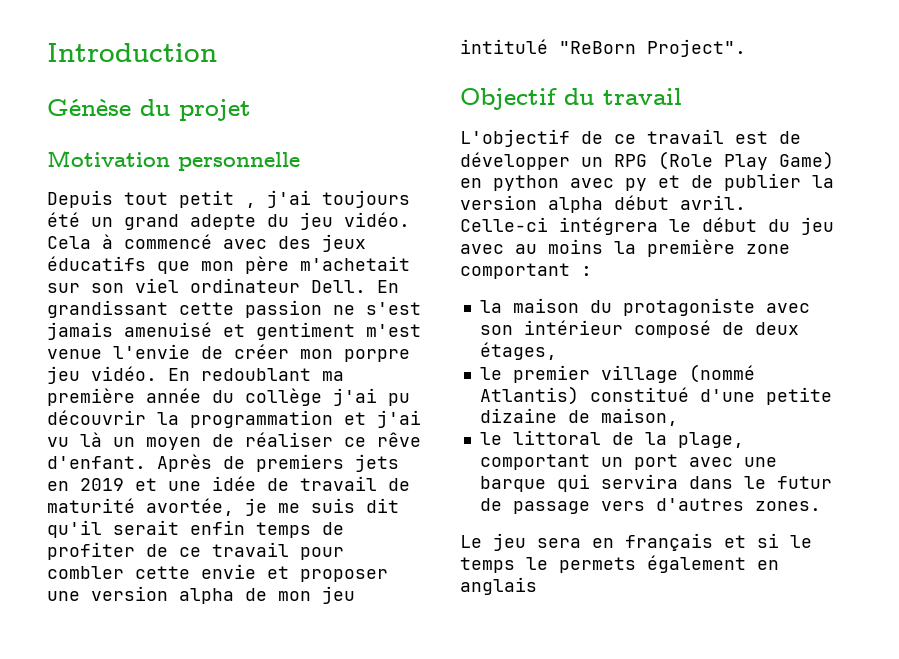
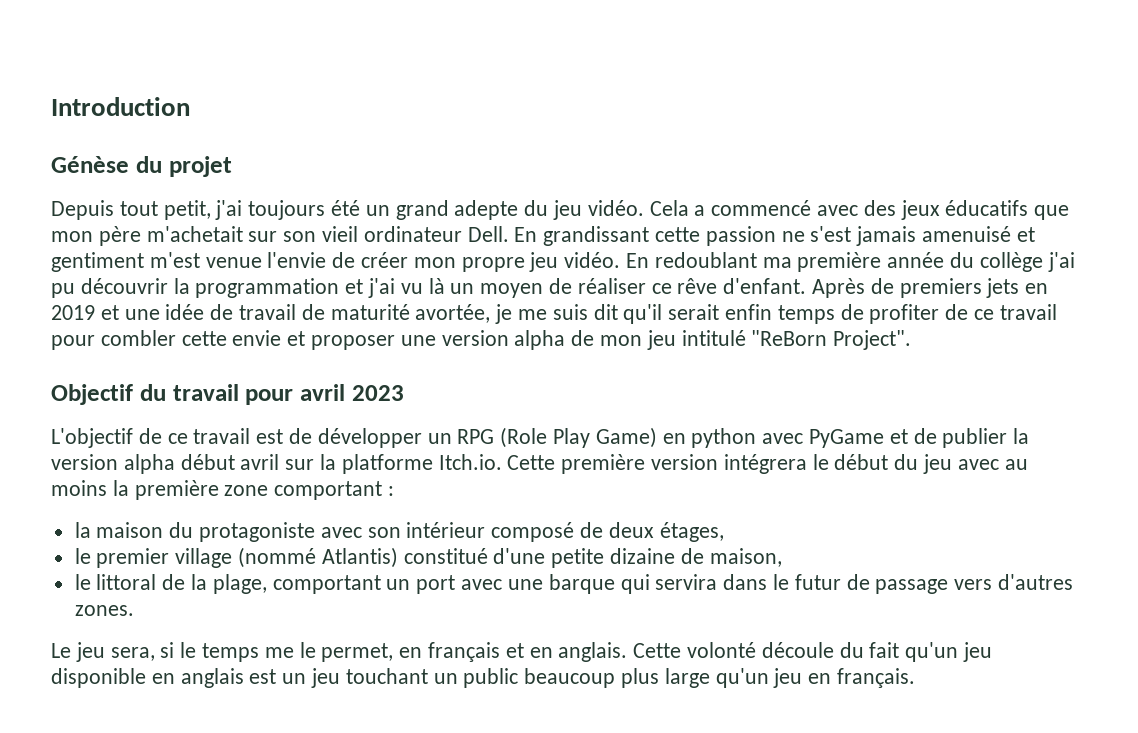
[47,150,300,171] // Motivation personnelle -> (232, 166) none
[179,190,256,208] petit , -> [163,200,211,220] petit,
[102,234,113,249] à -> [694,205,706,216] a
[135,278,179,293] viel -> [322,226,359,242] vieil
[344,349,410,362] porpre -> [461,257,525,272] propre
(682, 96) none -> [245,384,404,405] pour avril 2023
[625,178,647,191] py -> [809,429,885,448] PyGame
[680,195,746,210] [460,217,548,232] avril. Celle-ci -> [240,454,719,474] avril sur la platforme Itch.io. Cette première version
[537,533,812,551] [460,555,779,573] [460,577,537,595] sera en français et si le temps le permets également en anglais -> [110,642,993,662] [51,668,916,688] sera, si le temps me le permet, en français et en anglais. Cette volonté découle du fait qu'un jeu disponible en anglais est un jeu touchant un public beaucoup plus large qu'un jeu en français.

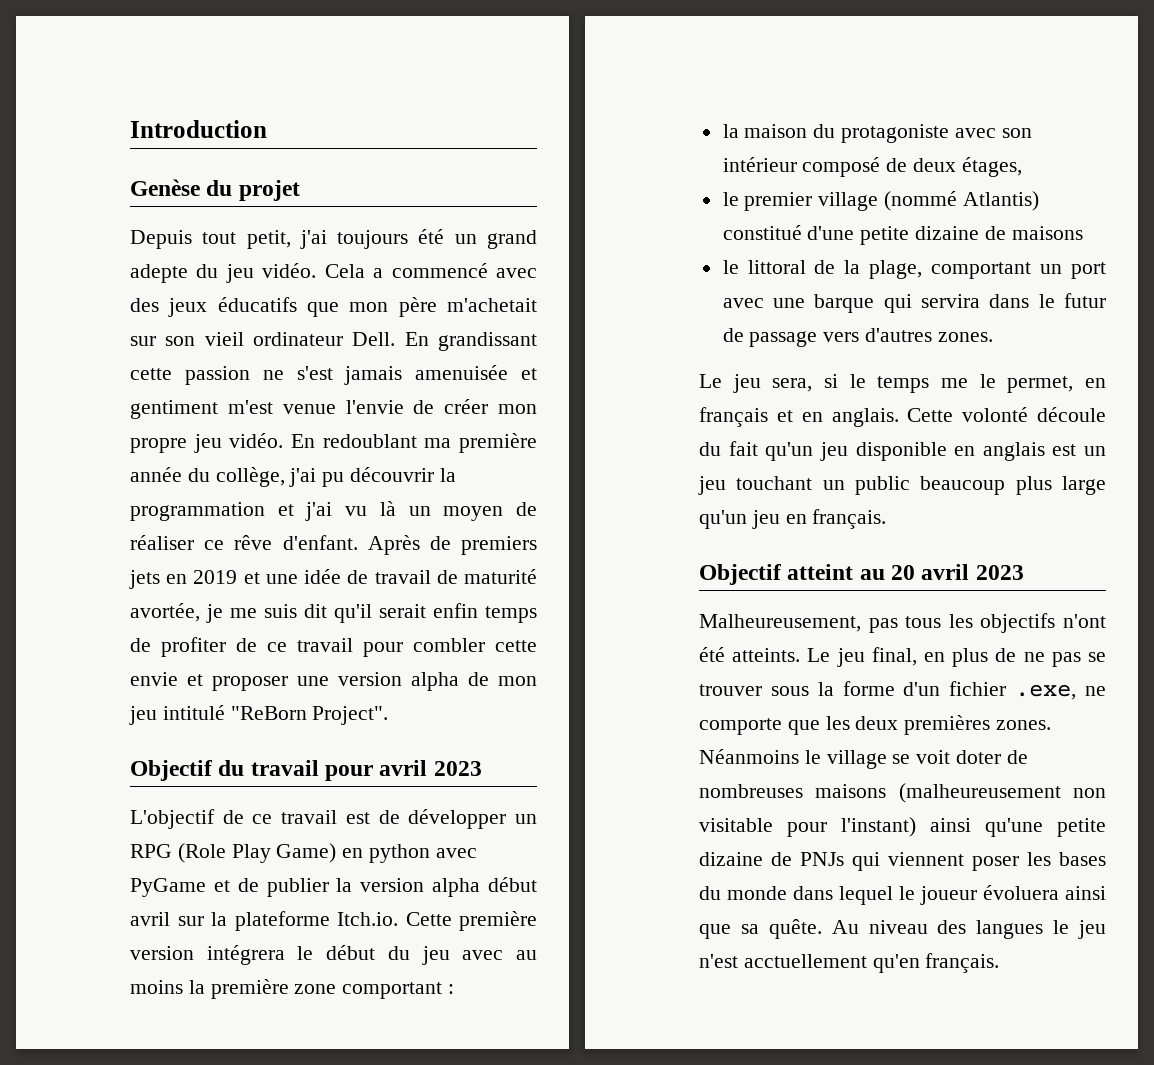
[51,156,129,173] Génèse -> [130,179,200,196] Genèse
[922,226,1012,242] amenuisé -> [415,365,509,380] amenuisée
[979,252,1043,272] collège -> [215,467,285,487] collège,
[341,454,433,474] platforme -> [234,911,330,931] plateforme
[709,548,782,567] maison, -> [1011,226,1083,240] maisons
(916, 678) none -> [699,564,1024,585] [699,613,1106,633] [699,647,1106,667] [699,681,1106,700] [699,715,1052,735] [699,749,1028,769] [699,783,1106,803] [699,817,1106,837] [699,852,1106,871] [699,885,1106,905] [699,919,1106,939] [699,953,1000,973] // Objectif atteint au 20 avril 2023 // Malheureusement, pas tous les objectifs n'ont été atteints. Le jeu final, en plus de ne pas se trouver sous la forme d'un fichier .exe, ne comporte que les deux premières zones. Néanmoins le village se voit doter de nombreuses maisons (malheureusement non visitable pour l'instant) ainsi qu'une petite dizaine de PNJs qui viennent poser les bases du monde dans lequel le joueur évoluera ainsi que sa quête. Au niveau des langues le jeu n'est acctuellement qu'en français.

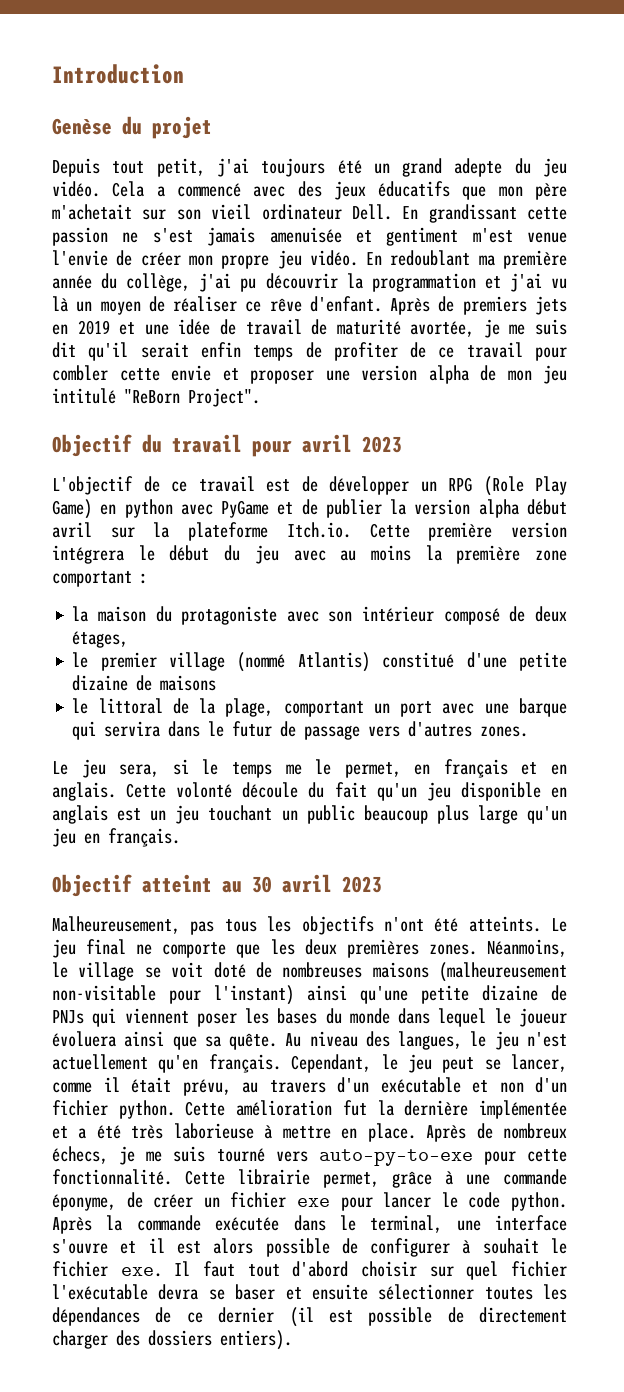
[891,565,916,580] 20 -> [252,876,272,893] 30
[871,647,1106,667] [699,681,1077,700] final, en plus de ne pas se trouver sous la forme d'un fichier .exe, -> [86,939,127,955] final
[699,749,799,764] Néanmoins -> [486,939,567,957] Néanmoins,
[956,750,1002,764] doter -> [213,962,246,978] doté
[1073,788,1106,798] [699,818,773,832] non visitable -> [52,985,156,1001] non-visitable
[976,920,1044,939] langues -> [398,1031,463,1050] langues,
[743,954,867,968] acctuellement -> [52,1054,148,1070] actuellement
(1000, 963) none -> [291,1054,567,1073] [52,1077,567,1096] [52,1100,567,1119] [52,1123,567,1142] [52,1146,567,1166] [52,1169,567,1188] [52,1192,568,1211] [52,1215,567,1234] [52,1238,567,1257] [52,1261,567,1280] [52,1284,567,1300] [52,1307,567,1327] [52,1330,292,1350] Cependant, le jeu peut se lancer, comme il était prévu, au travers d'un exécutable et non d'un fichier python. Cette amélioration fut la dernière implémentée et a été très laborieuse à mettre en place. Après de nombreux échecs, je me suis tourné vers auto-py-to-exe pour cette fonctionnalité. Cette librairie permet, grâce à une commande éponyme, de créer un fichier exe pour lancer le code python. Après la commande exécutée dans le terminal, une interface s'ouvre et il est alors possible de configurer à souhait le fichier exe. Il faut tout d'abord choisir sur quel fichier l'exécutable devra se baser et ensuite sélectionner toutes les dépendances de ce dernier (il est possible de directement charger des dossiers entiers).

